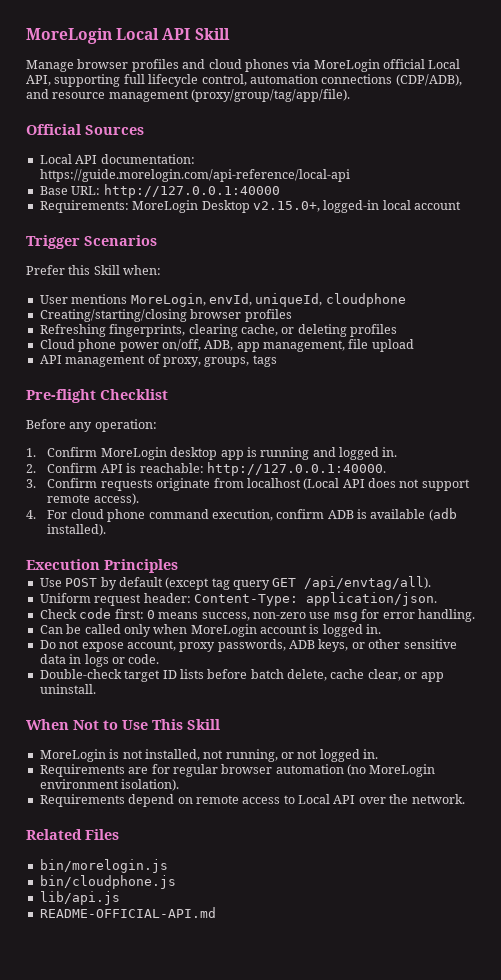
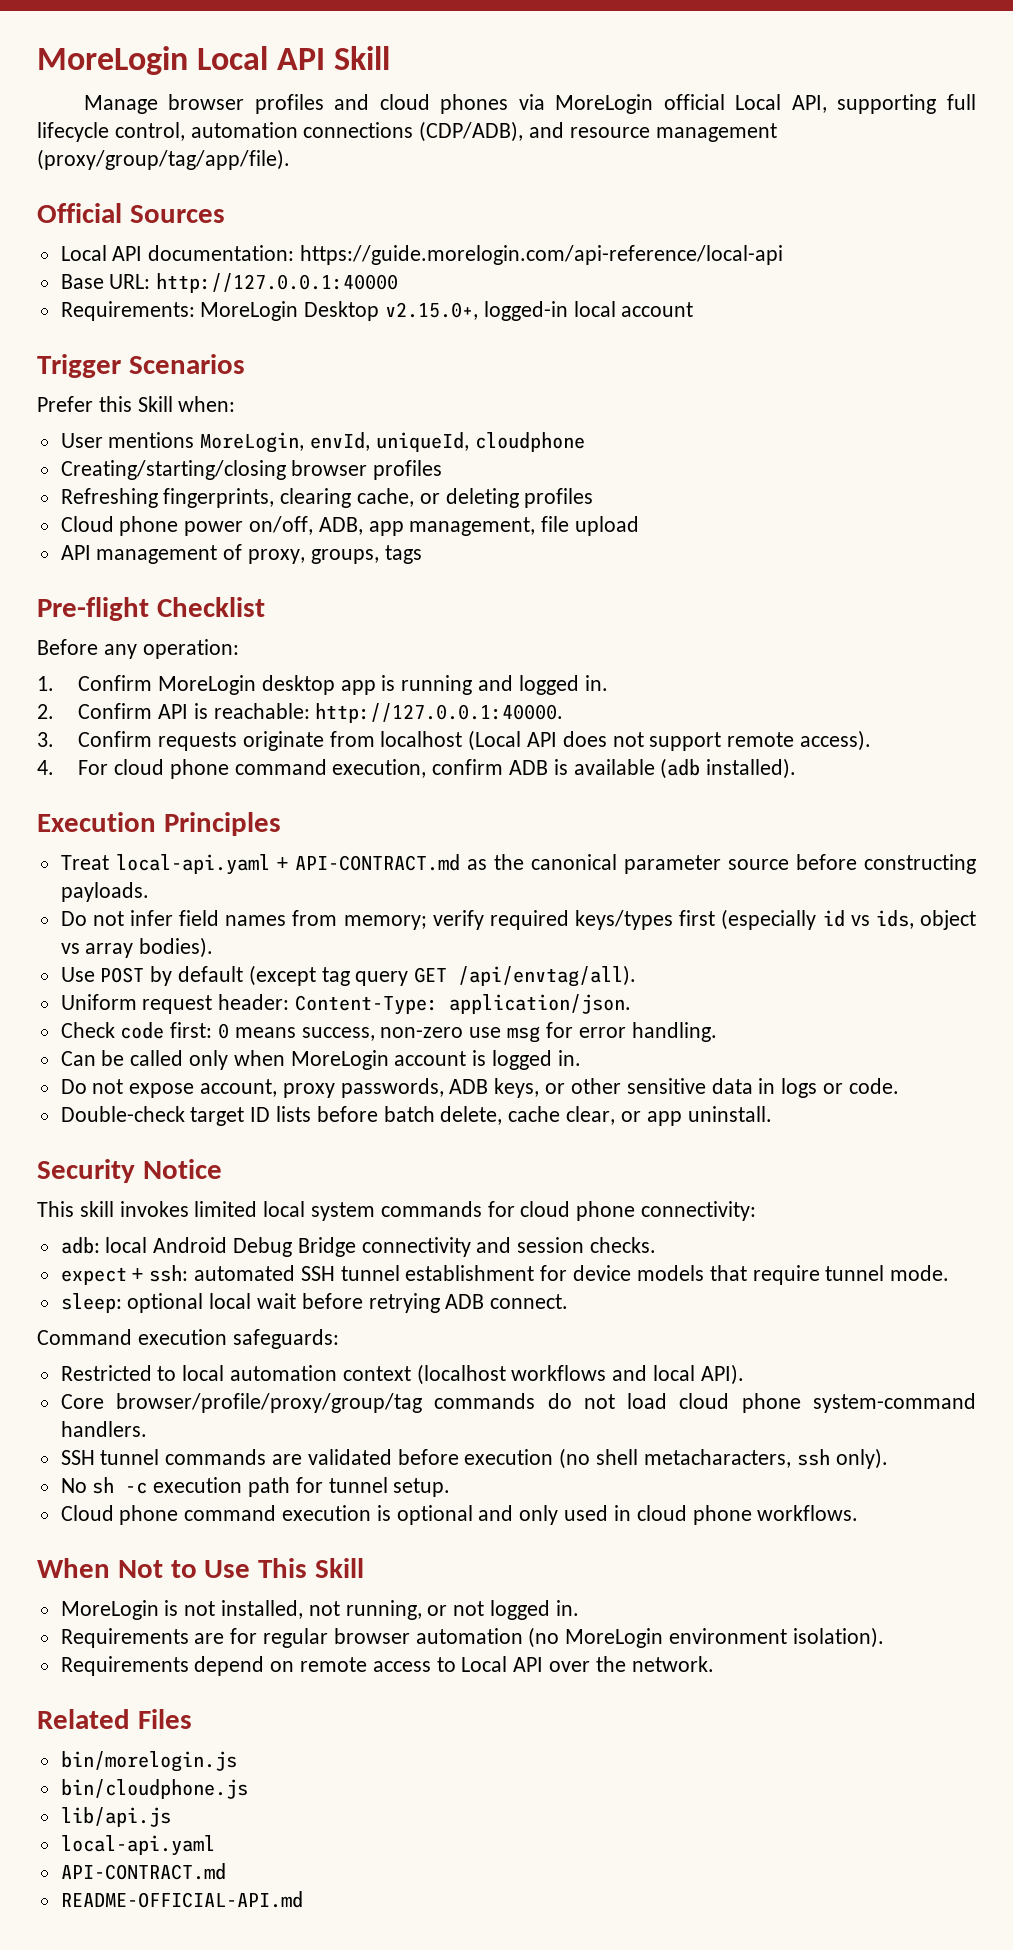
(178, 566) none -> [60,854,976,875] [60,882,149,902] [60,909,976,930] [60,937,214,958] // Treat local-api.yaml + API-CONTRACT.md as the canonical parameter source before constructing payloads. // Do not infer field names from memory; verify required keys/types first (especially id vs ids, object vs array bodies).
(96, 689) none -> [37,1159,222,1183] [37,1201,757,1221] [60,1237,657,1257] [60,1265,950,1285] [60,1293,569,1313] [37,1329,339,1349] [60,1364,744,1385] [60,1393,977,1413] [60,1421,147,1437] [60,1448,888,1469] [60,1477,451,1497] [60,1505,859,1525] // Security Notice // This skill invokes limited local system commands for cloud phone connectivity: // adb: local Android Debug Bridge connectivity and session checks. // expect + ssh: automated SSH tunnel establishment for device models that require tunnel mode. // sleep: optional local wait before retrying ADB connect. // Command execution safeguards: // Restricted to local automation context (localhost workflows and local API). // Core browser/profile/proxy/group/tag commands do not load cloud phone system-command handlers. // SSH tunnel commands are validated before execution (no shell metacharacters, ssh only). // No sh -c execution path for tunnel setup. // Cloud phone command execution is optional and only used in cloud phone workflows.
(120, 898) none -> [60,1835,215,1856] [60,1863,226,1880] // local-api.yaml // API-CONTRACT.md

